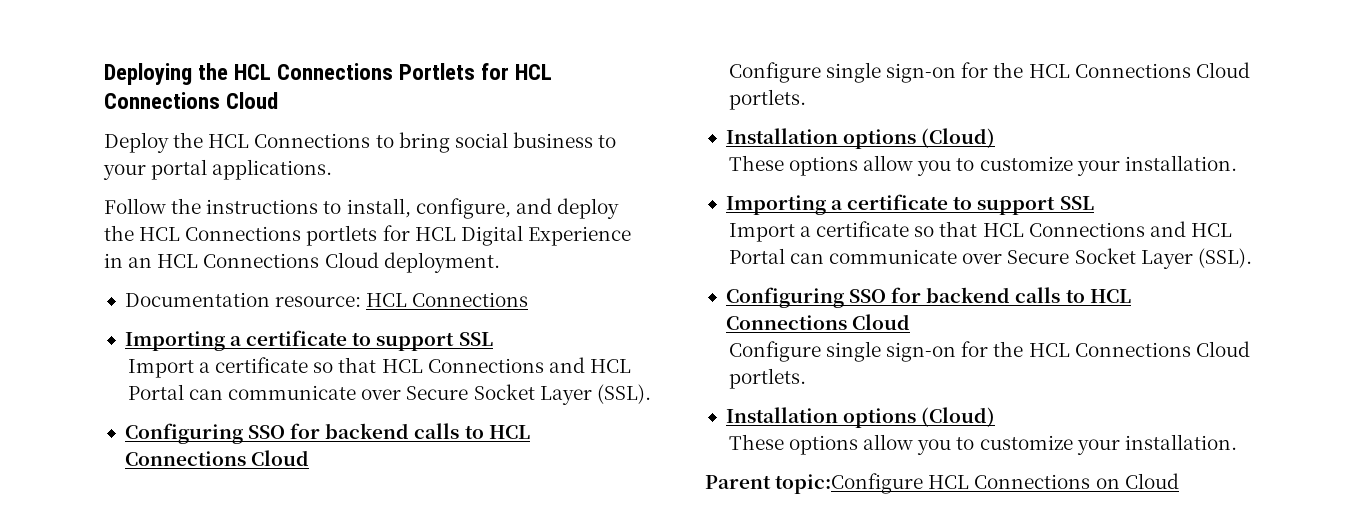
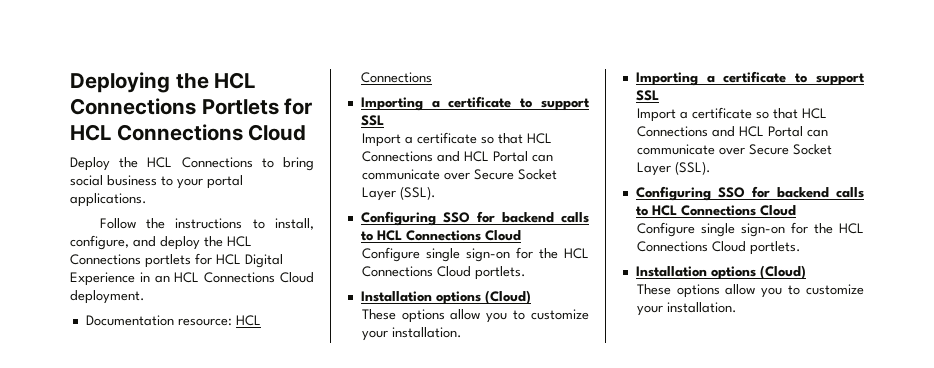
[705,473,1179,494] // Parent topic:Configure HCL Connections on Cloud -> (737, 307) none

